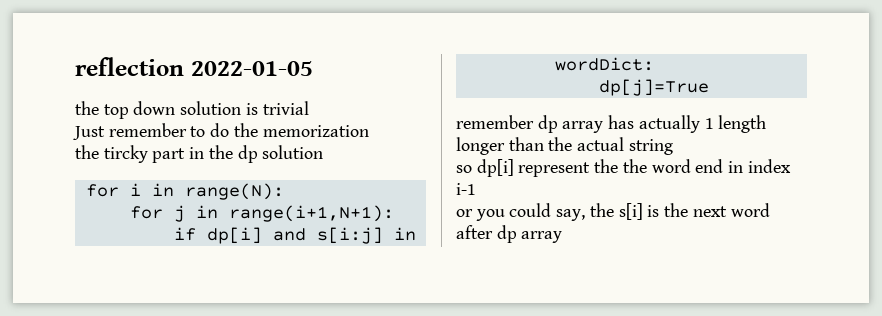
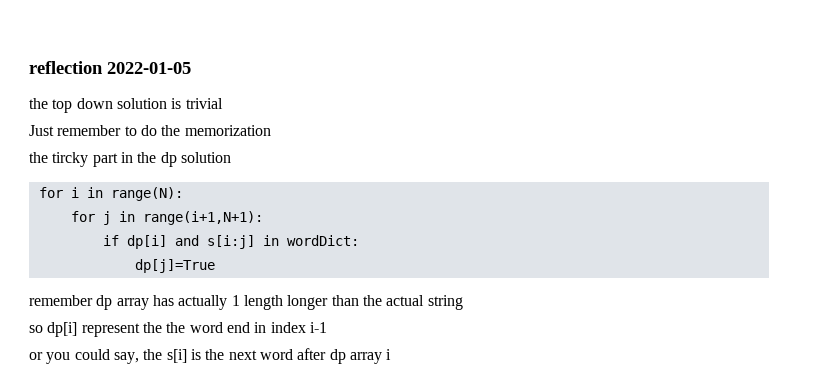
(563, 237) none -> [386,349,392,360] i

